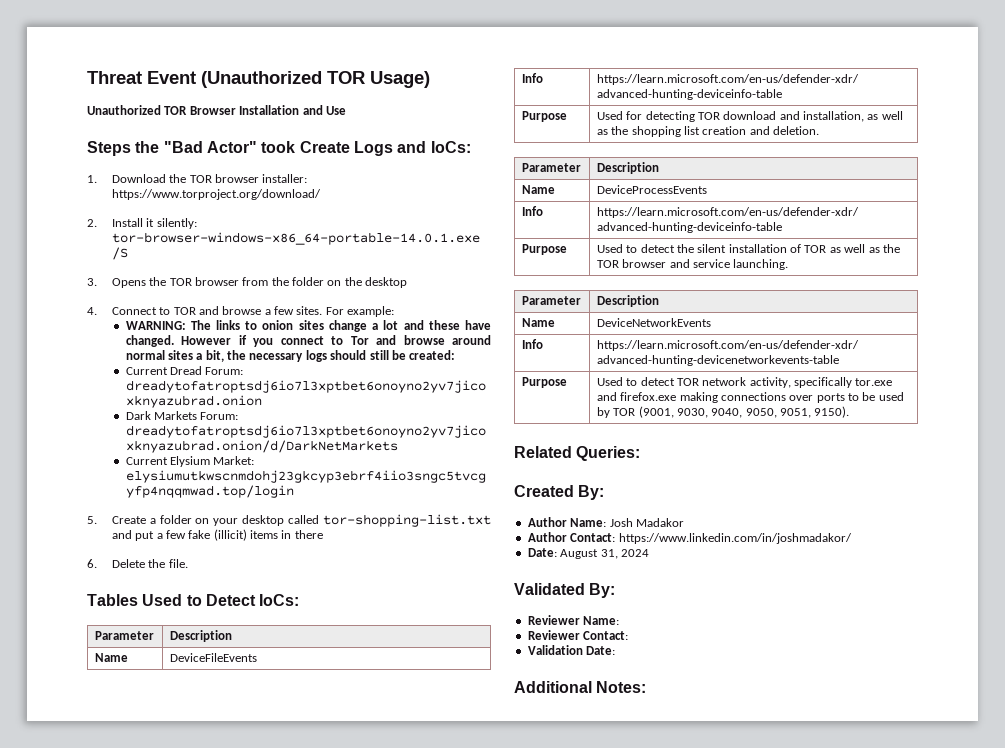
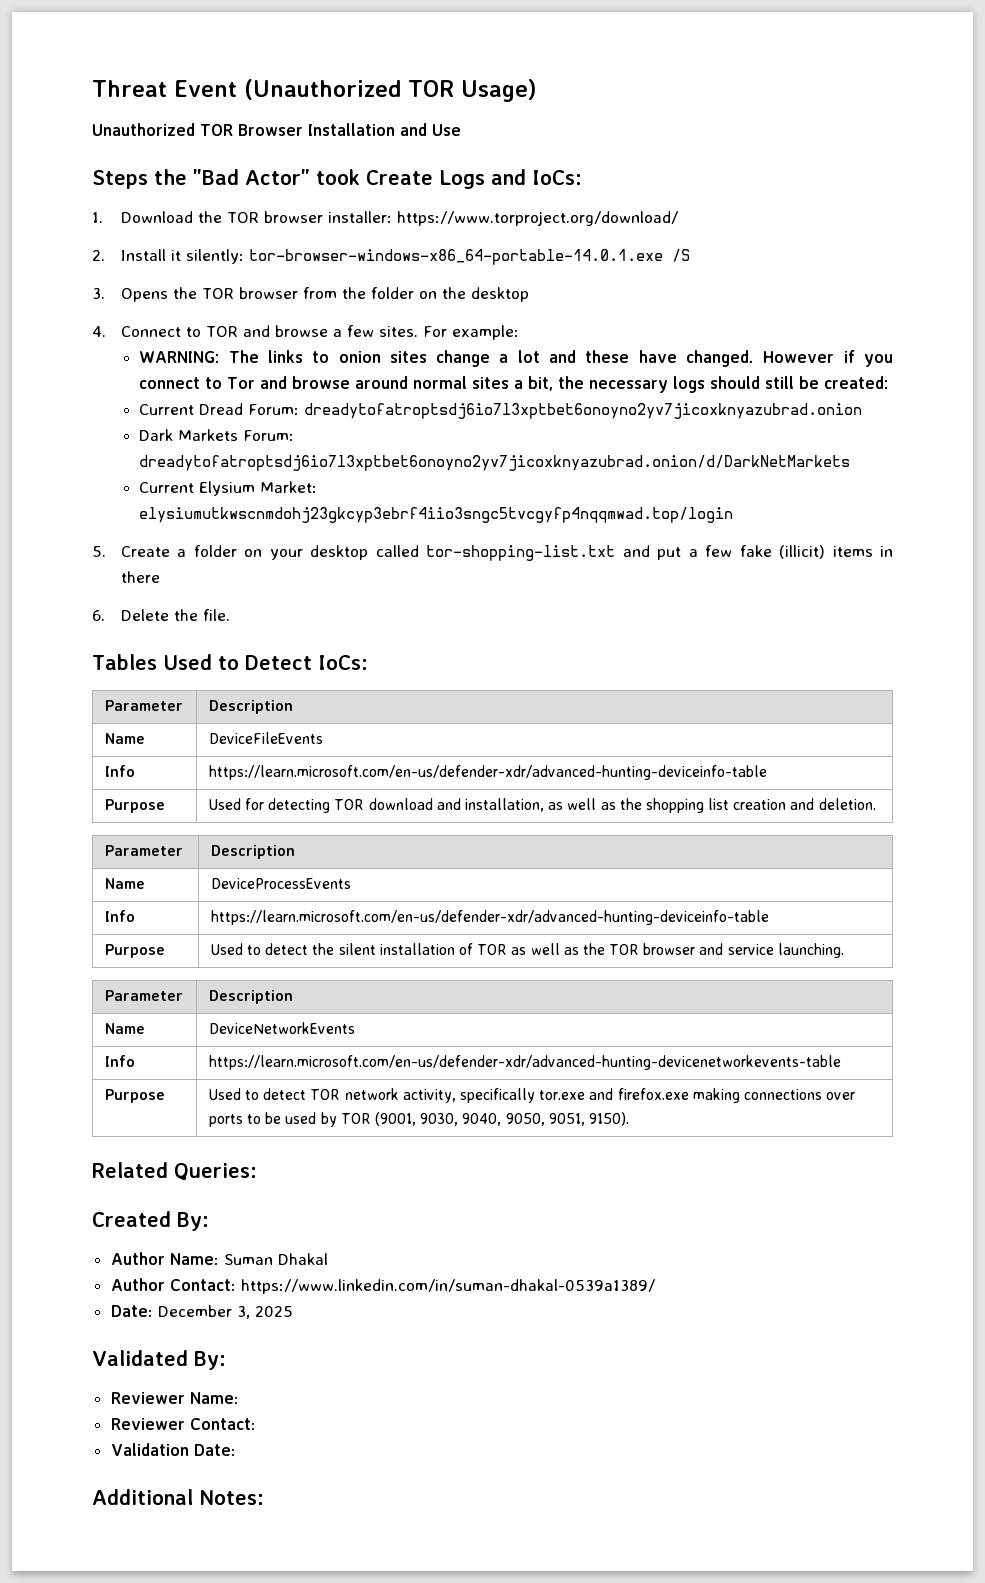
[609,518,684,527] Josh Madakor -> [223,1253,328,1265] Suman Dhakal
[618,533,852,544] [527,548,649,559] https://www.linkedin.com/in/joshmadakor/ // Date: August 31, 2024 -> [240,1279,655,1294] [110,1305,293,1319] https://www.linkedin.com/in/suman-dhakal-0539a1389/ // Date: December 3, 2025

